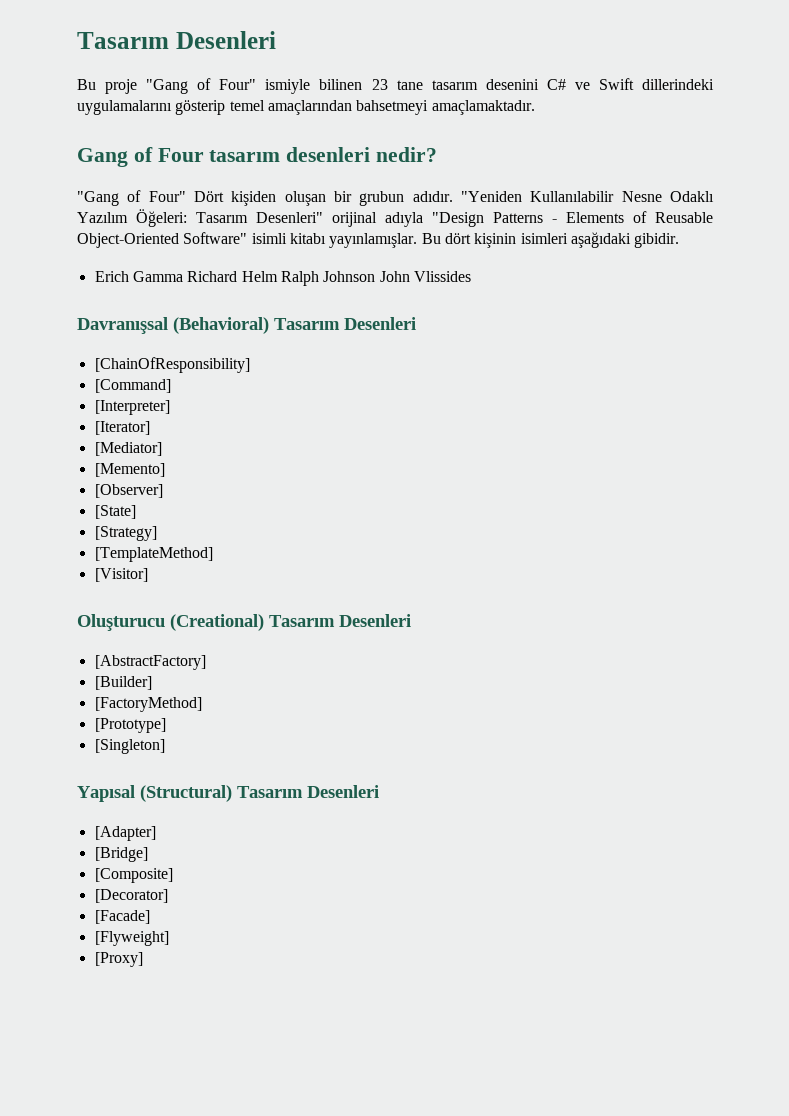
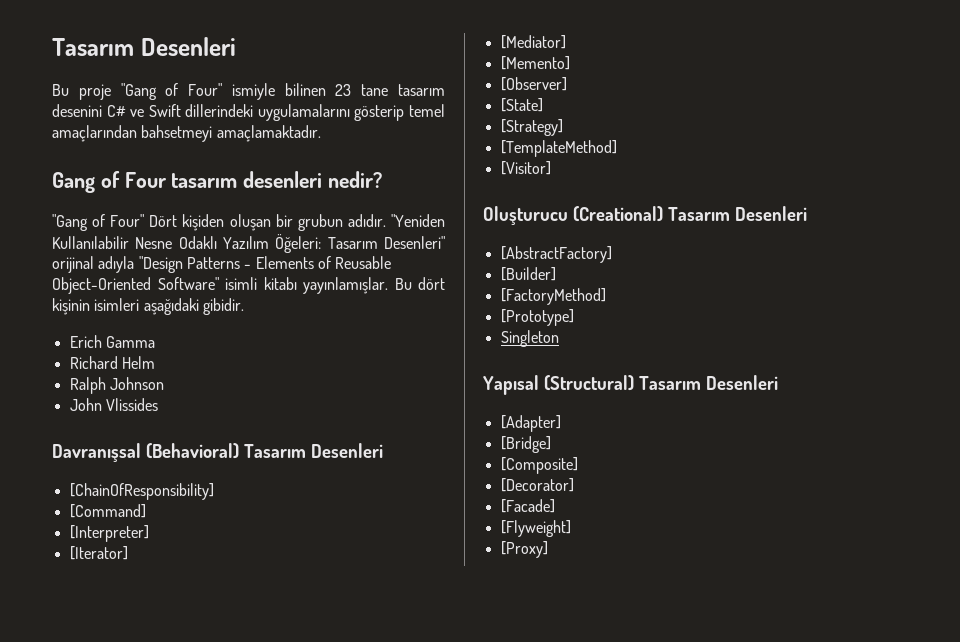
(183, 276) none -> (155, 342) //
(278, 276) none -> (155, 362) //
(376, 276) none -> (164, 383) //
[94,739,165,754] [Singleton] -> [500,330,559,347] Singleton

